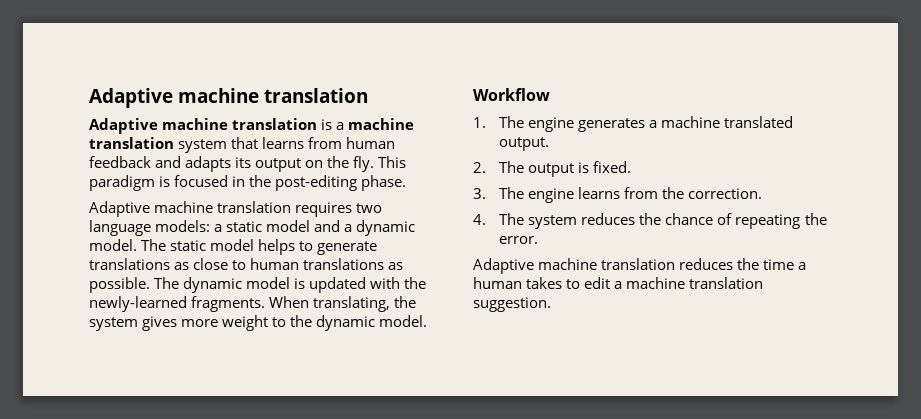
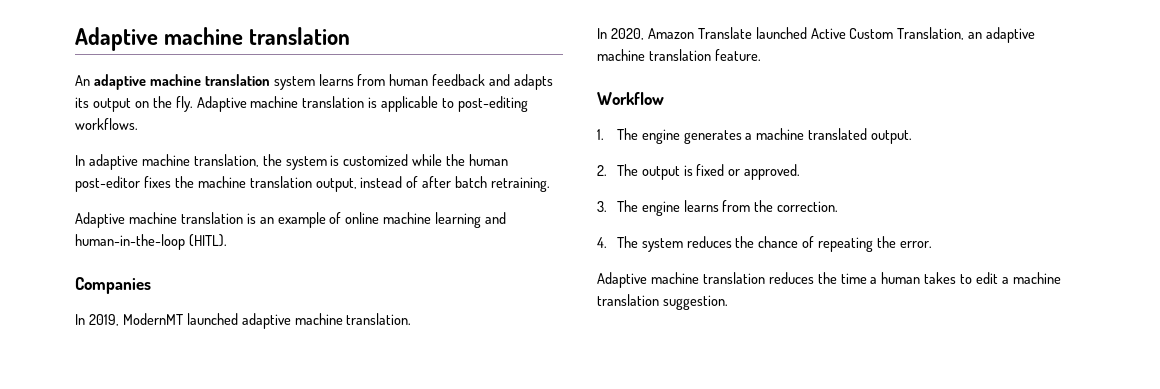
[89,118,345,134] Adaptive machine translation is a -> [75,74,146,90] An adaptive
[231,137,259,149] that -> (315, 83) none
[378,156,407,168] [89,175,407,191] [89,201,383,217] [89,220,416,236] [89,239,378,255] [89,258,404,270] [89,277,427,293] [89,296,417,312] [89,315,428,331] This paradigm is focused in the post-editing phase. // Adaptive machine translation requires two language models: a static model and a dynamic model. The static model helps to generate translations as close to human translations as possible. The dynamic model is updated with the newly-learned fragments. When translating, the system gives more weight to the dynamic model. -> [196,96,529,112] [75,118,138,130] [75,154,509,170] [75,176,551,192] [75,212,507,228] [75,234,227,250] [75,277,151,294] [75,313,412,329] [597,27,1036,43] [597,49,761,61] Adaptive machine translation is applicable to post-editing workflows. // In adaptive machine translation, the system is customized while the human post-editor fixes the machine translation output, instead of after batch retraining. // Adaptive machine translation is an example of online machine learning and human-in-the-loop (HITL). // Companies // In 2019, ModernMT launched adaptive machine translation. // In 2020, Amazon Translate launched Active Custom Translation, an adaptive machine translation feature.
[593,161,632,173] fixed. -> [696,164,801,180] fixed or approved.

